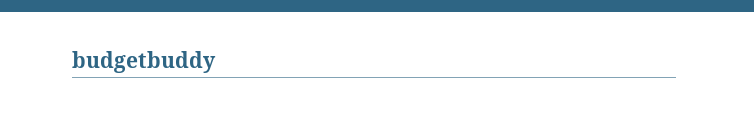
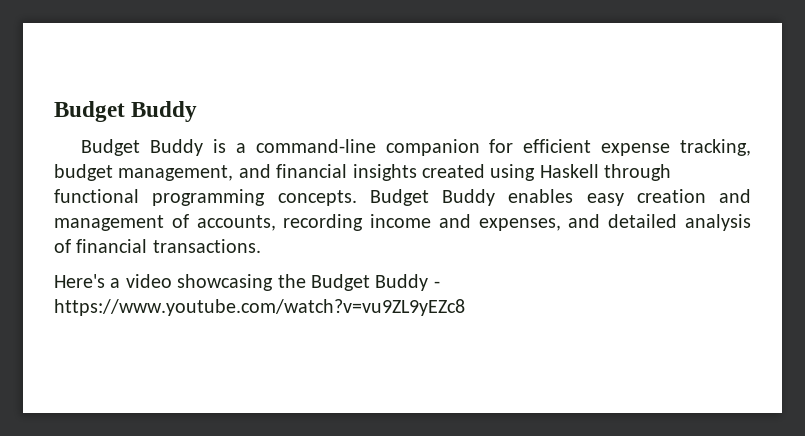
[72,51,216,73] budgetbuddy -> [54,101,198,122] [81,139,751,156] [54,164,672,181] [54,189,751,206] [54,214,752,231] [54,239,261,253] [54,274,440,291] [54,299,465,316] Budget Buddy // Budget Buddy is a command-line companion for efficient expense tracking, budget management, and financial insights created using Haskell through functional programming concepts. Budget Buddy enables easy creation and management of accounts, recording income and expenses, and detailed analysis of financial transactions. // Here's a video showcasing the Budget Buddy - https://www.youtube.com/watch?v=vu9ZL9yEZc8

